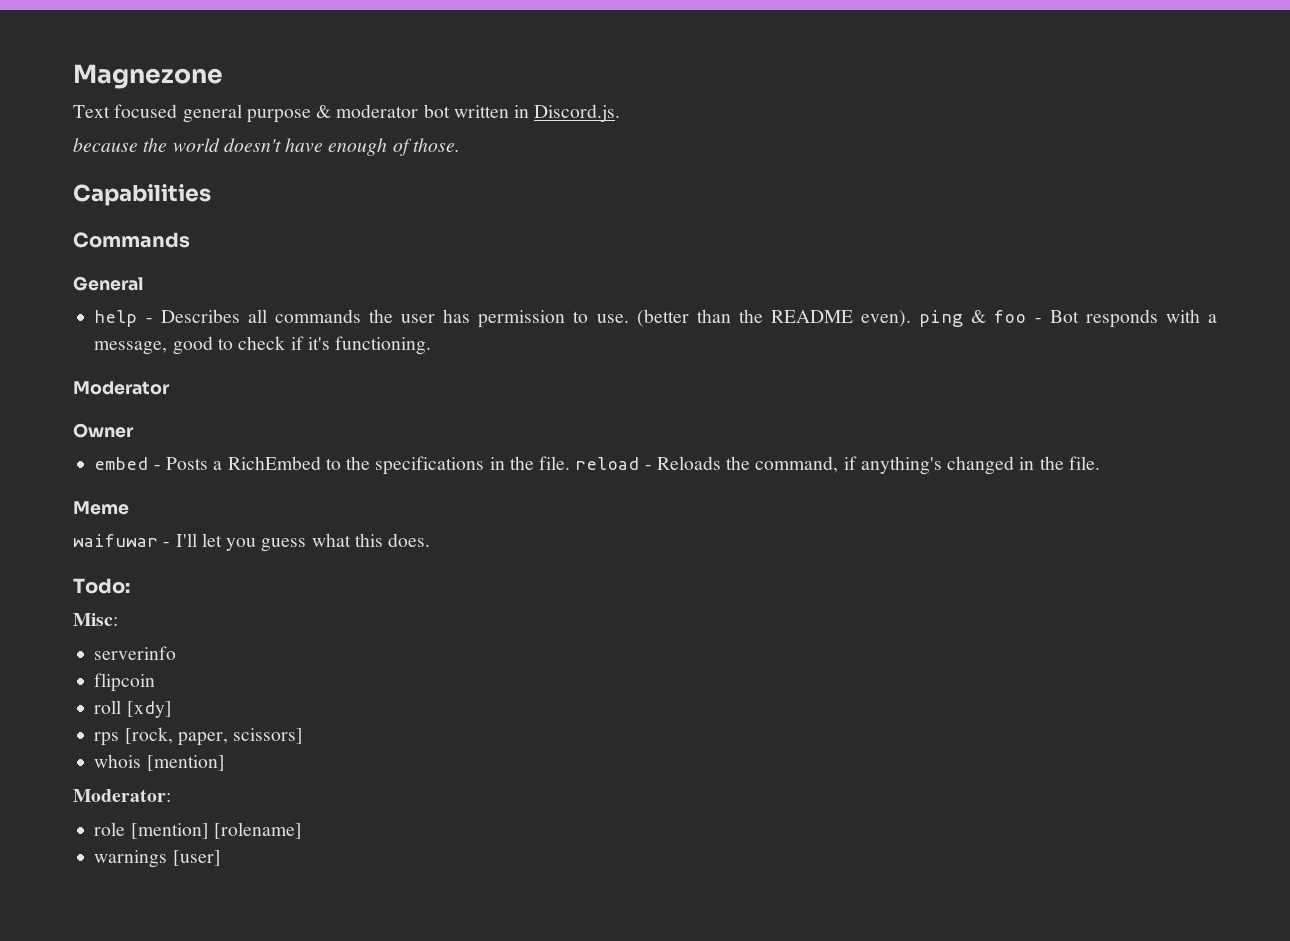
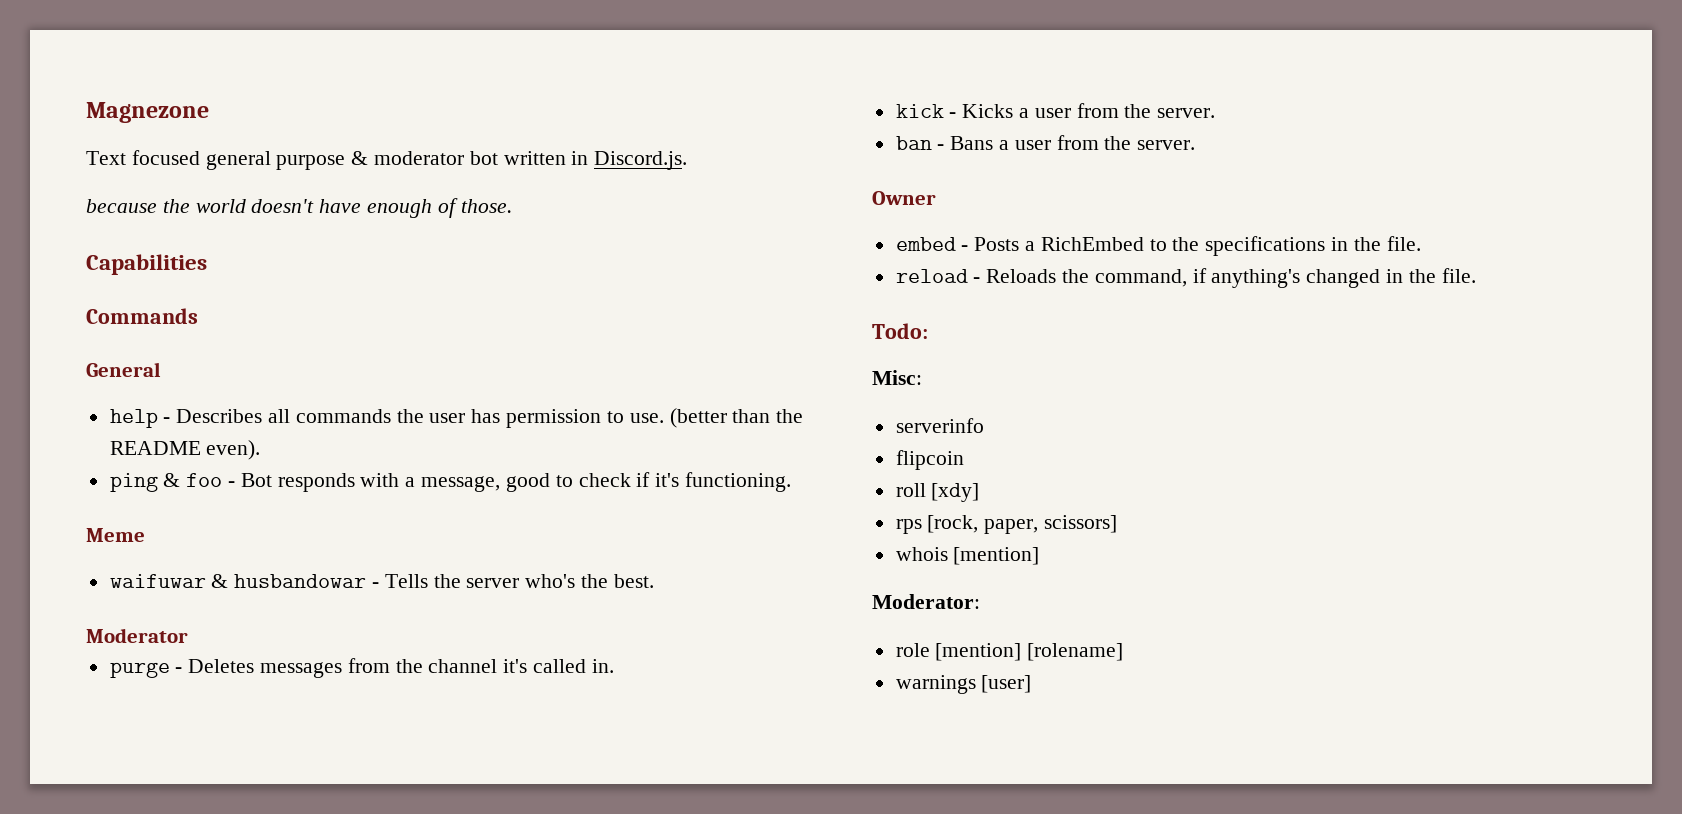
(912, 318) none -> (261, 450) //
[73,381,170,395] Moderator -> [86,528,145,542] [109,574,654,588] [86,628,188,643] [109,658,614,678] [895,103,1216,118] [895,135,1196,150] Meme // waifuwar & husbandowar - Tells the server who's the best. // Moderator // purge - Deletes messages from the channel it's called in. // kick - Kicks a user from the server. // ban - Bans a user from the server.
(571, 463) none -> (1421, 243) //
[73,501,129,515] [73,533,431,552] // Meme // waifuwar - I'll let you guess what this does. -> (1476, 275) none

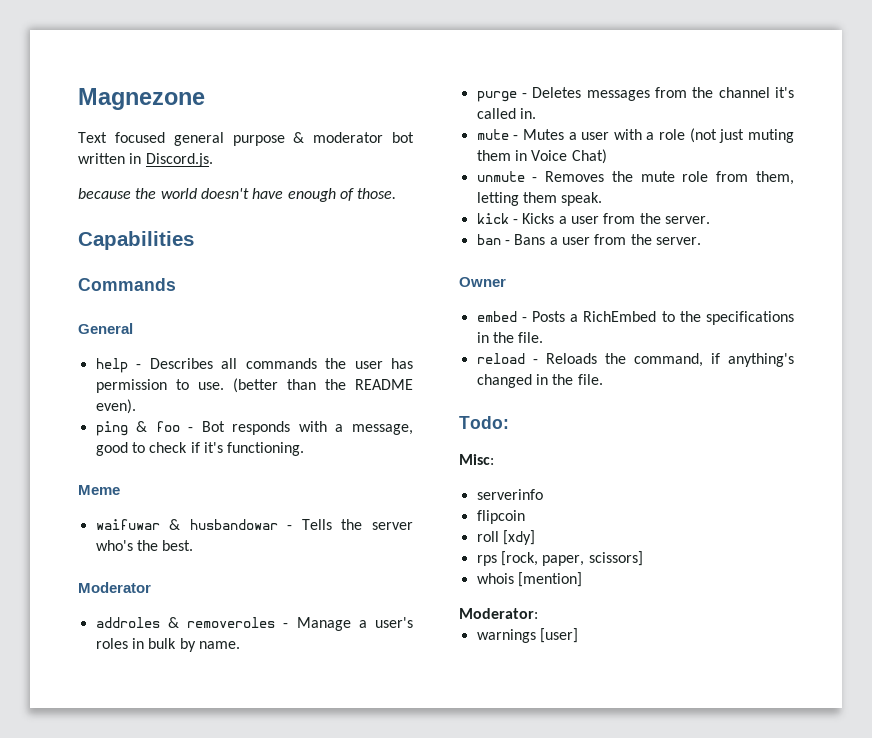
(188, 635) none -> [95,617,413,631] [95,638,240,652] // addroles & removeroles - Manage a user's roles in bulk by name.
(614, 666) none -> [476,128,794,143] [476,149,607,164] [476,171,794,185] [476,192,603,206] // mute - Mutes a user with a role (not just muting them in Voice Chat) // unmute - Removes the mute role from them, letting them speak.
[895,643,1124,661] // role [mention] [rolename] -> (538, 613) none

